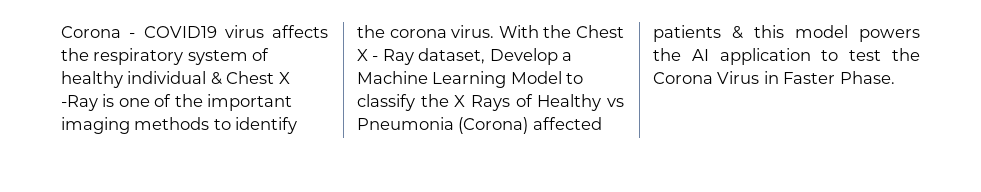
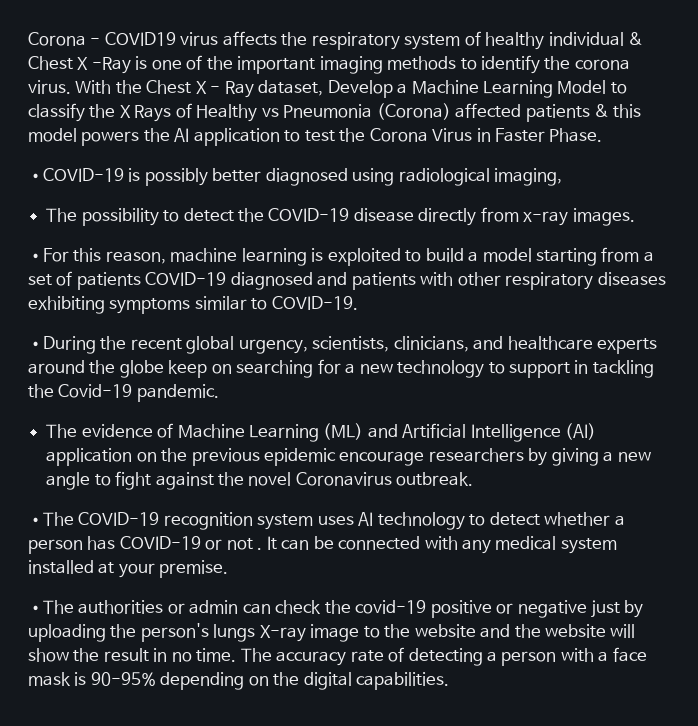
(895, 77) none -> [28,168,563,186] [46,207,635,226] [28,247,654,266] [28,271,666,290] [28,296,358,314] [28,336,658,354] [28,359,654,378] [28,384,219,402] [46,423,597,442] [46,448,651,466] [46,471,474,490] [28,512,625,530] [28,536,617,554] [28,560,229,578] [28,600,644,618] [28,623,636,642] [28,647,647,666] [28,672,450,690] // •COVID-19 is possibly better diagnosed using radiological imaging, // The possibility to detect the COVID-19 disease directly from x-ray images. // •For this reason, machine learning is exploited to build a model starting from a set of patients COVID-19 diagnosed and patients with other respiratory diseases exhibiting symptoms similar to COVID-19. // •During the recent global urgency, scientists, clinicians, and healthcare experts around the globe keep on searching for a new technology to support in tackling the Covid-19 pandemic. // The evidence of Machine Learning (ML) and Artificial Intelligence (AI) application on the previous epidemic encourage researchers by giving a new angle to fight against the novel Coronavirus outbreak. // •The COVID-19 recognition system uses AI technology to detect whether a person has COVID-19 or not . It can be connected with any medical system installed at your premise. // •The authorities or admin can check the covid-19 positive or negative just by uploading the person's lungs X-ray image to the website and the website will show the result in no time. The accuracy rate of detecting a person with a face mask is 90-95% depending on the digital capabilities.

